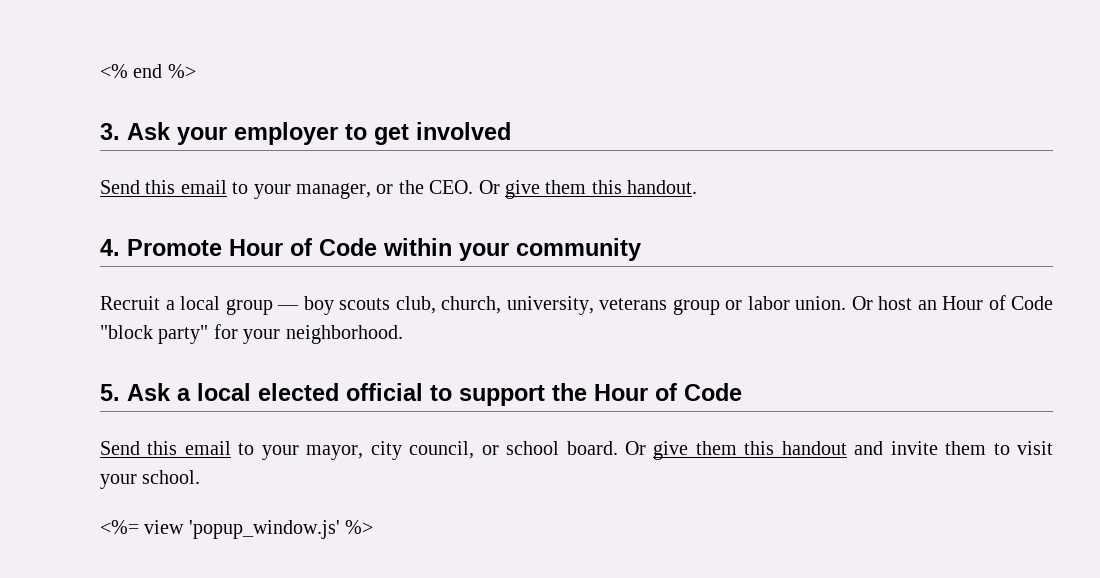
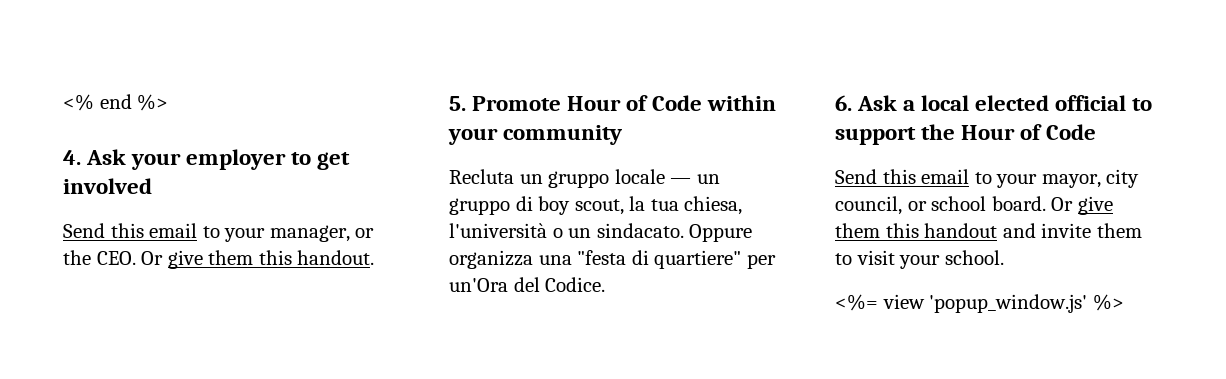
[100,123,120,140] 3. -> [63,150,81,165] 4.
[100,239,120,256] 4. -> [449,96,466,111] 5.
[100,295,1053,315] [100,324,403,344] [100,384,120,401] Recruit a local group — boy scouts club, church, university, veterans group or labor union. Or host an Hour of Code "block party" for your neighborhood. // 5. -> [449,169,720,188] [449,196,743,215] [449,223,753,242] [449,250,776,269] [449,277,606,292] [835,95,852,111] Recluta un gruppo locale — un gruppo di boy scout, la tua chiesa, l'università o un sindacato. Oppure organizza una "festa di quartiere" per un'Ora del Codice. // 6.

